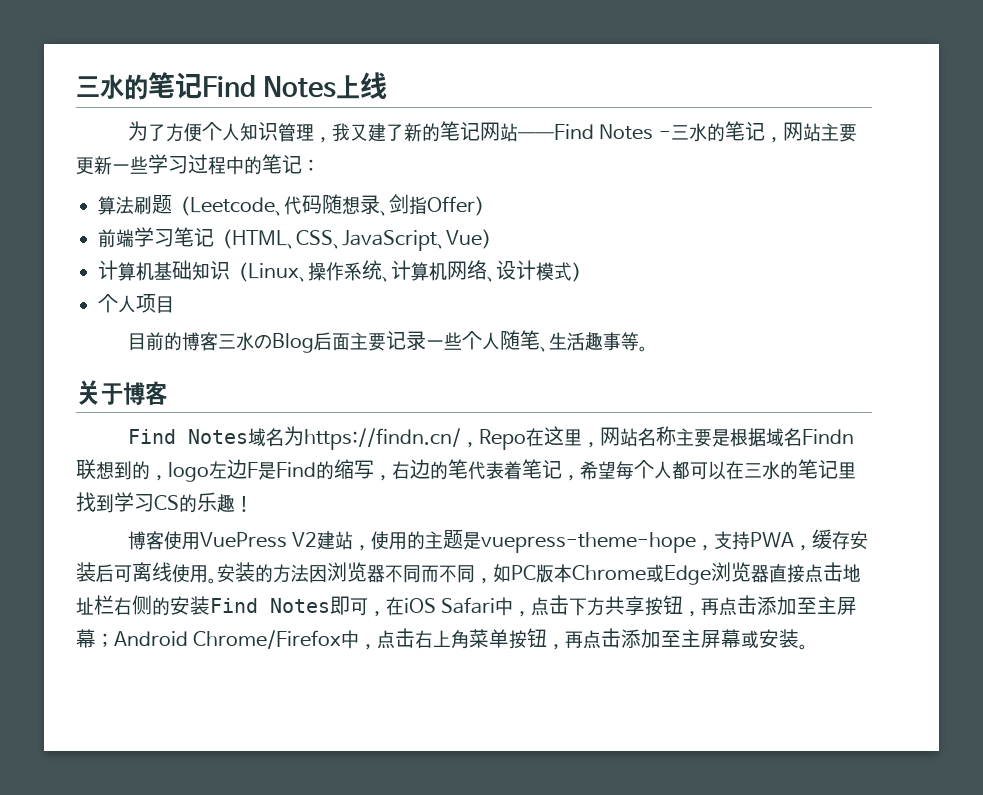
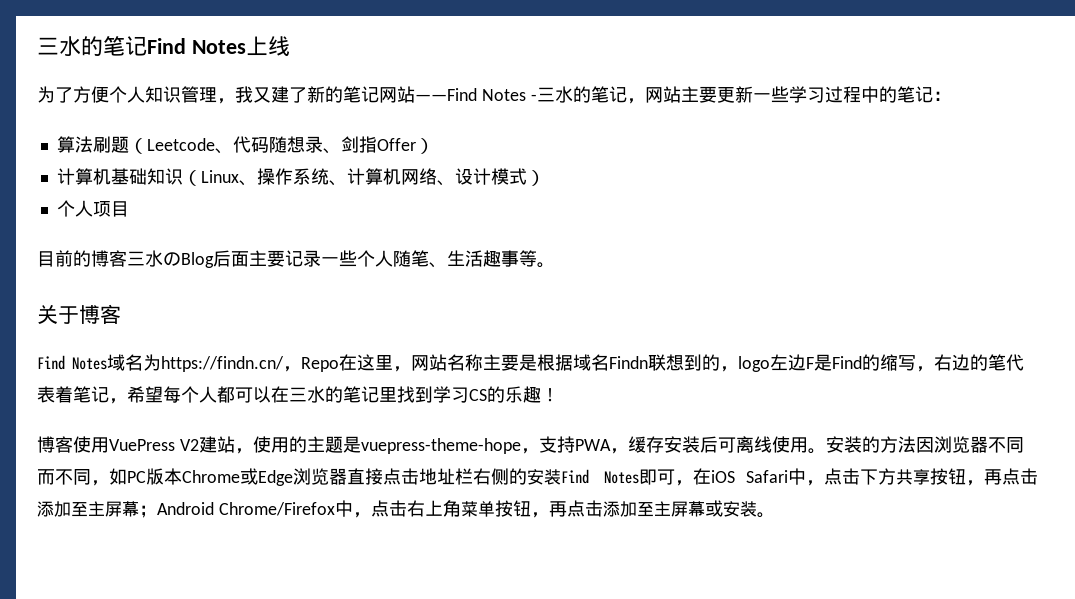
[98,227,500,251] // 前端学习笔记（HTML、CSS、JavaScript、Vue） -> (434, 146) none

